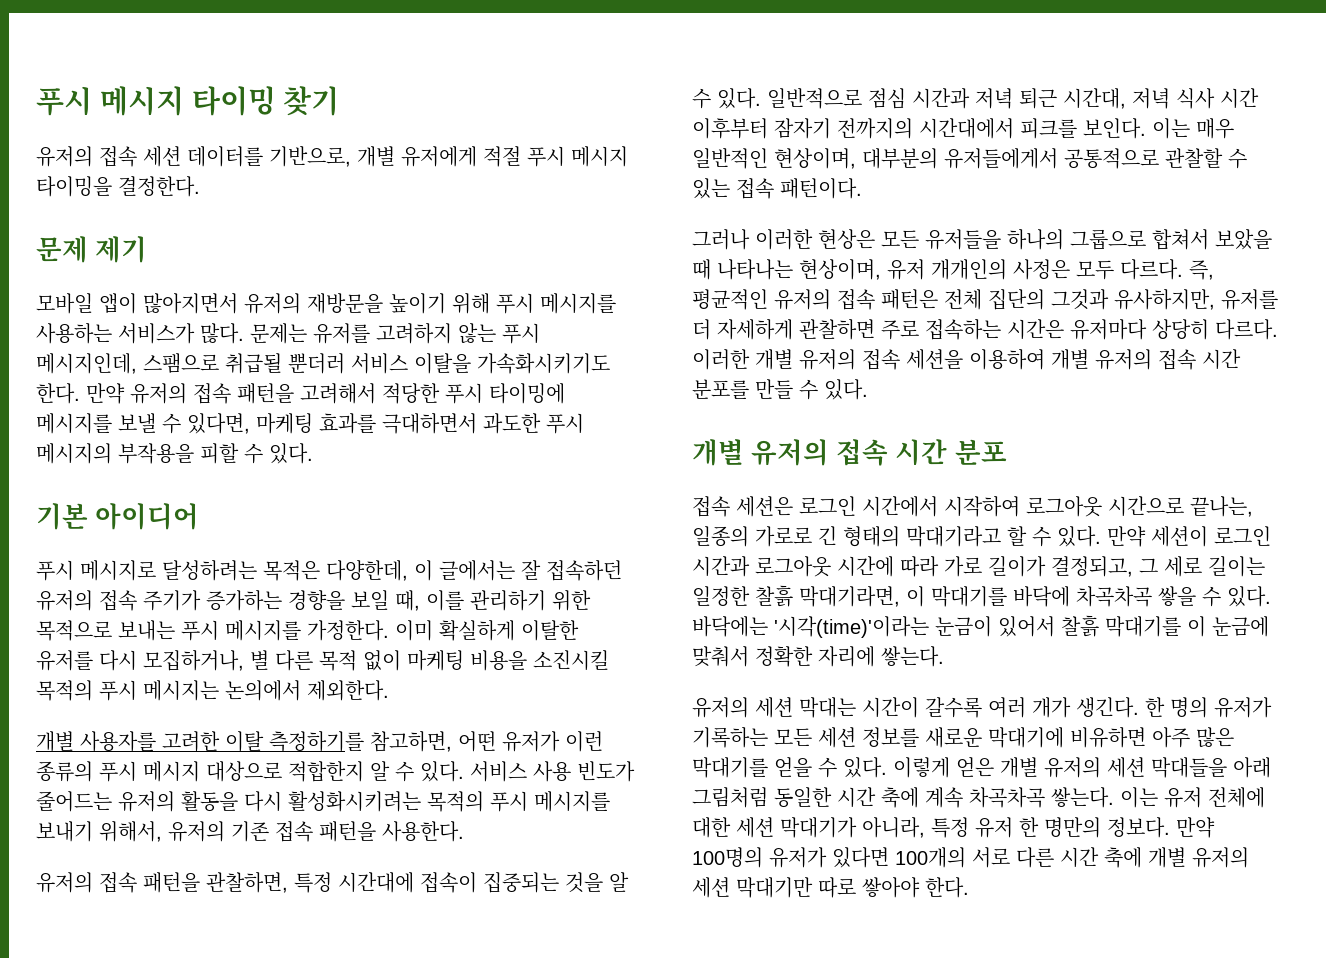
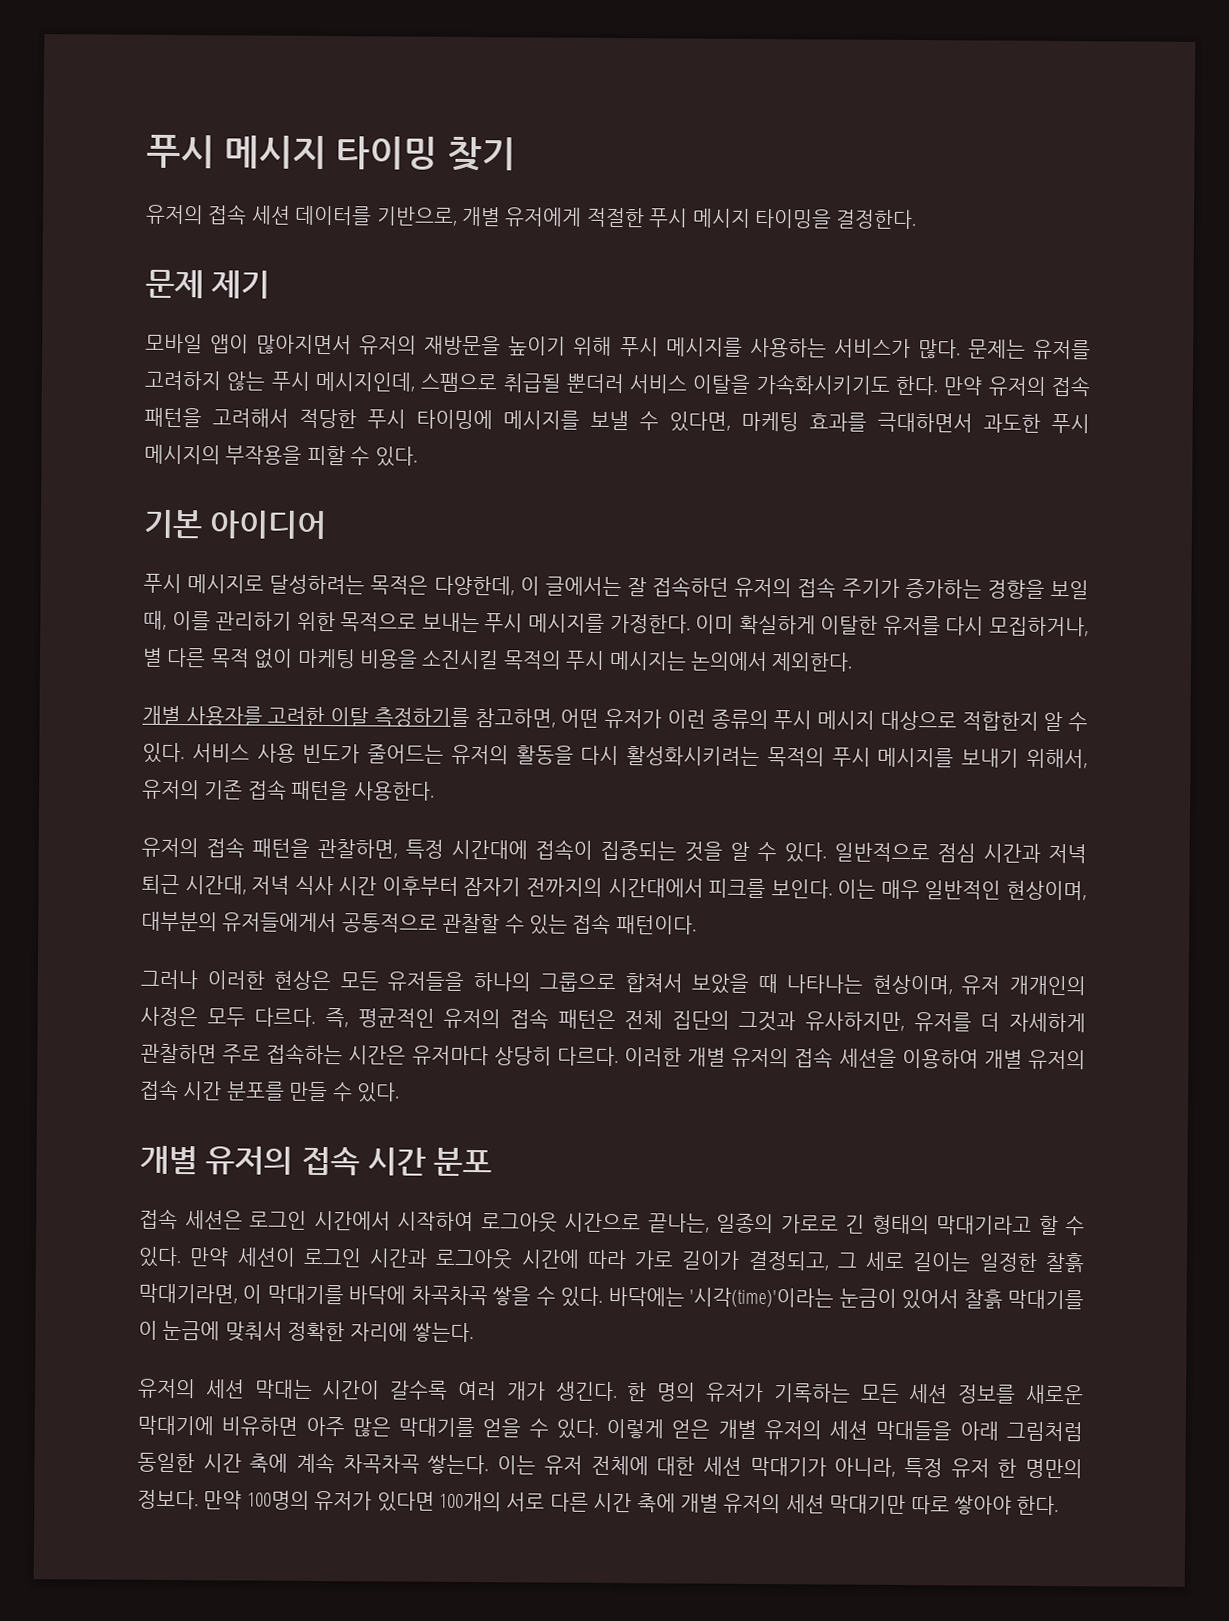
[483,146,521,167] 적절 -> [585,207,645,228] 적절한

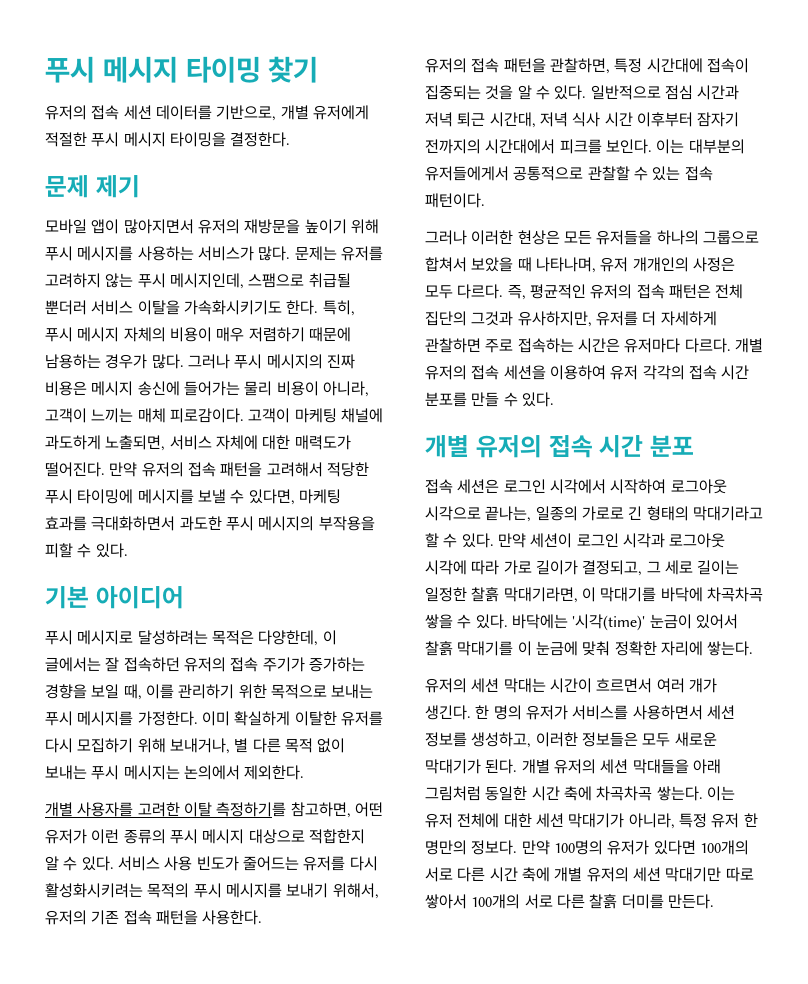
(939, 385) none -> [322,300,355,316] [45,327,351,342] [45,354,355,369] [45,381,369,397] [45,408,383,423] [45,435,351,451] [45,462,105,477] 특히, 푸시 메시지 자체의 비용이 매우 저렴하기 때문에 남용하는 경우가 많다. 그러나 푸시 메시지의 진짜 비용은 메시지 송신에 들어가는 물리 비용이 아니라, 고객이 느끼는 매체 피로감이다. 고객이 마케팅 채널에 과도하게 노출되면, 서비스 자체에 대한 매력도가 떨어진다.
[877,412,973,433] 극대하면서 -> [91,516,176,531] 극대화하면서
[988,616,1089,637] 모집하거나, -> [77,738,230,754] 모집하기 위해 보내거나,
[296,648,562,670] 마케팅 비용을 소진시킬 목적의 -> [45,765,87,780] 보내는
[450,744,574,765] 유저의 활동을 -> [303,856,346,871] 유저를
[880,879,1087,901] 매우 일반적인 현상이며, -> (685, 146) none
[786,974,953,995] 나타나는 현상이며, -> [535,257,596,273] 나타나며,
[493,1046,683,1067] 상당히 다르다. 이러한 -> [684,338,731,353] 다르다.
[983,1049,1086,1070] 개별 유저의 -> [610,365,685,380] 유저 각각의
[313,1210,391,1231] 시간에서 -> [549,479,606,494] 시각에서
[564,1212,641,1233] 시간으로 -> [425,506,481,521] 시각으로
[369,1248,580,1270] 시간과 로그아웃 시간에 -> [622,533,726,548] [425,560,467,575] 시각과 로그아웃 시각에
[689,1287,835,1308] '시각(time)'이라는 -> [572,614,646,631] '시각(time)'
[224,1321,283,1342] 맞춰서 -> [582,641,611,656] 맞춰
[389,1380,449,1400] 갈수록 -> [596,678,653,693] 흐르면서
[772,1383,1084,1405] [137,1415,711,1439] 기록하는 모든 세션 정보를 새로운 막대기에 비유하면 아주 많은 막대기를 얻을 수 있다. 이렇게 얻은 -> [572,705,735,720] [425,732,717,748] [425,759,518,774] 서비스를 사용하면서 세션 정보를 생성하고, 이러한 정보들은 모두 새로운 막대기가 된다.
[296,1452,336,1474] 계속 -> (592, 793) none
[953,1495,1060,1516] 쌓아야 한다. -> [425,894,714,909] 쌓아서 100개의 서로 다른 찰흙 더미를 만든다.

